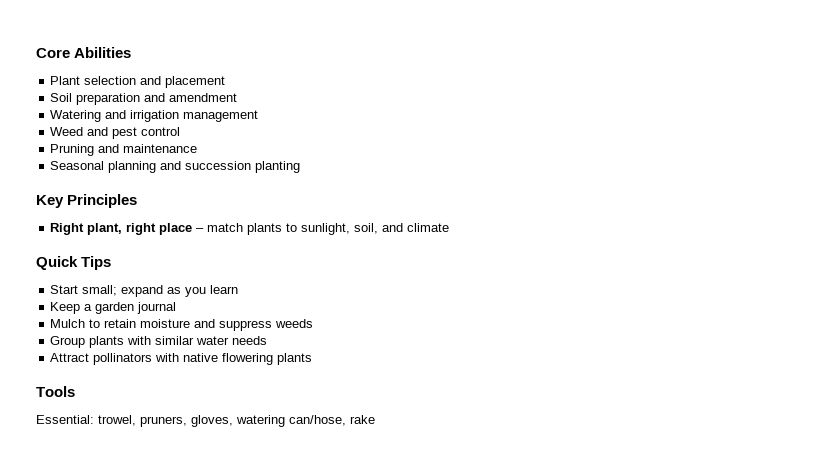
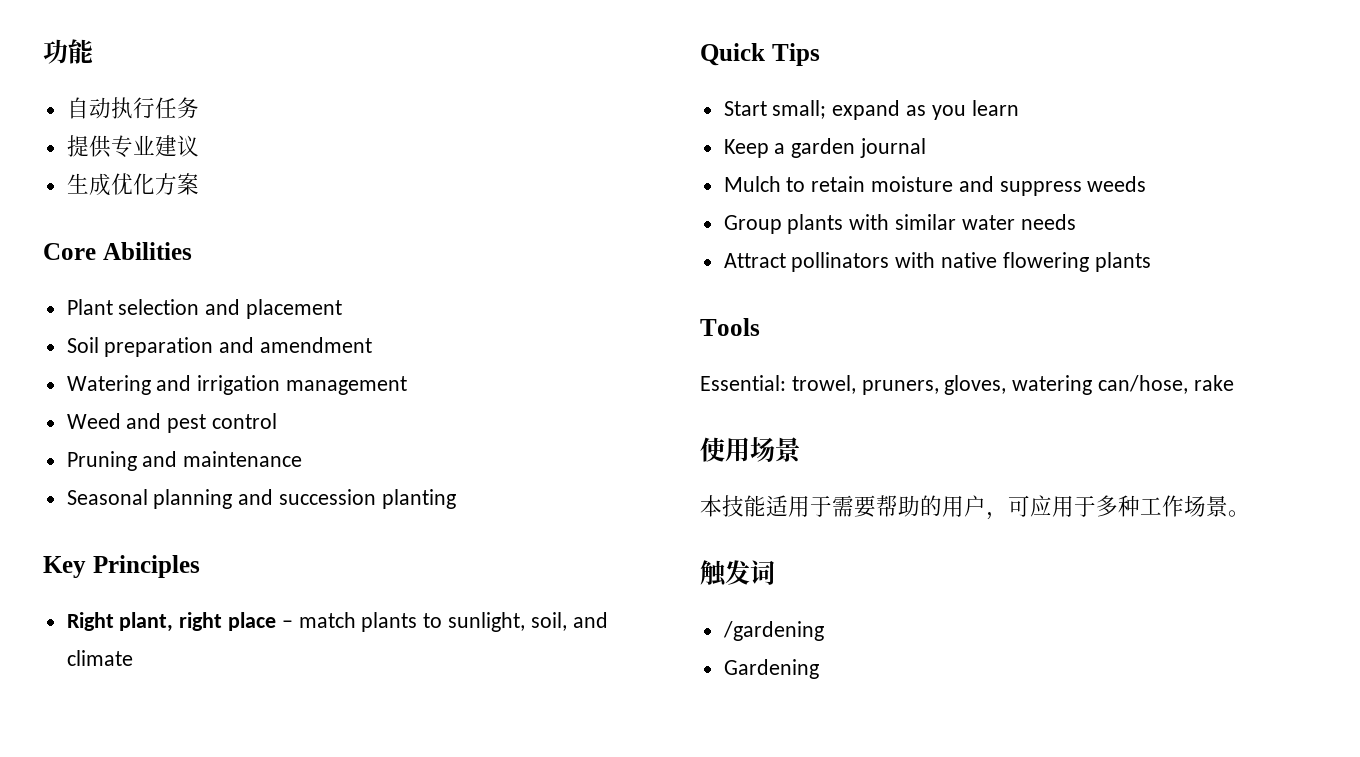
(36, 53) none -> [43,39,93,64] [66,97,199,119] [66,135,199,158] [66,173,199,196] 功能 // 自动执行任务 // 提供专业建议 // 生成优化方案 //
(375, 419) none -> [700,437,801,463] [700,495,1250,520] [700,560,775,587] [722,621,824,641] [723,659,819,679] // 使用场景 // 本技能适用于需要帮助的用户，可应用于多种工作场景。 // 触发词 // /gardening // Gardening

